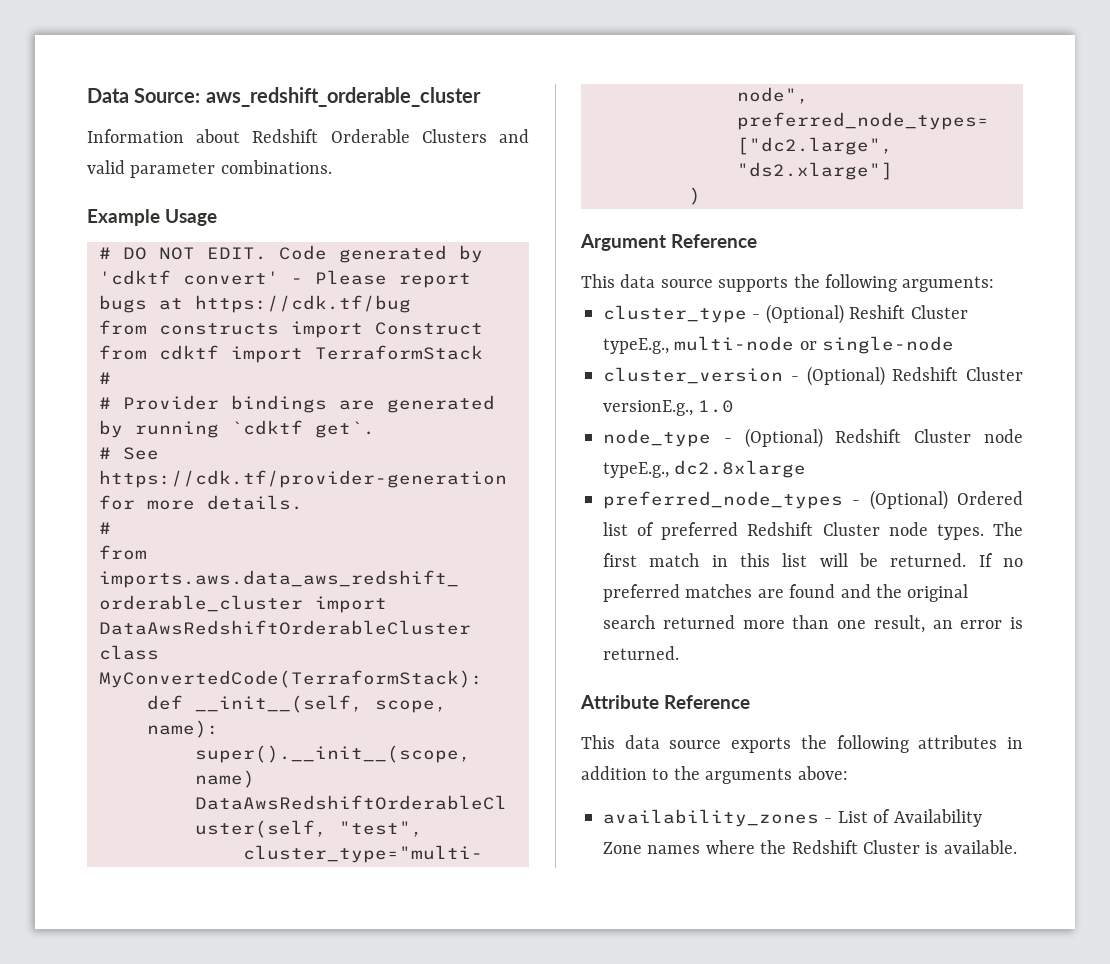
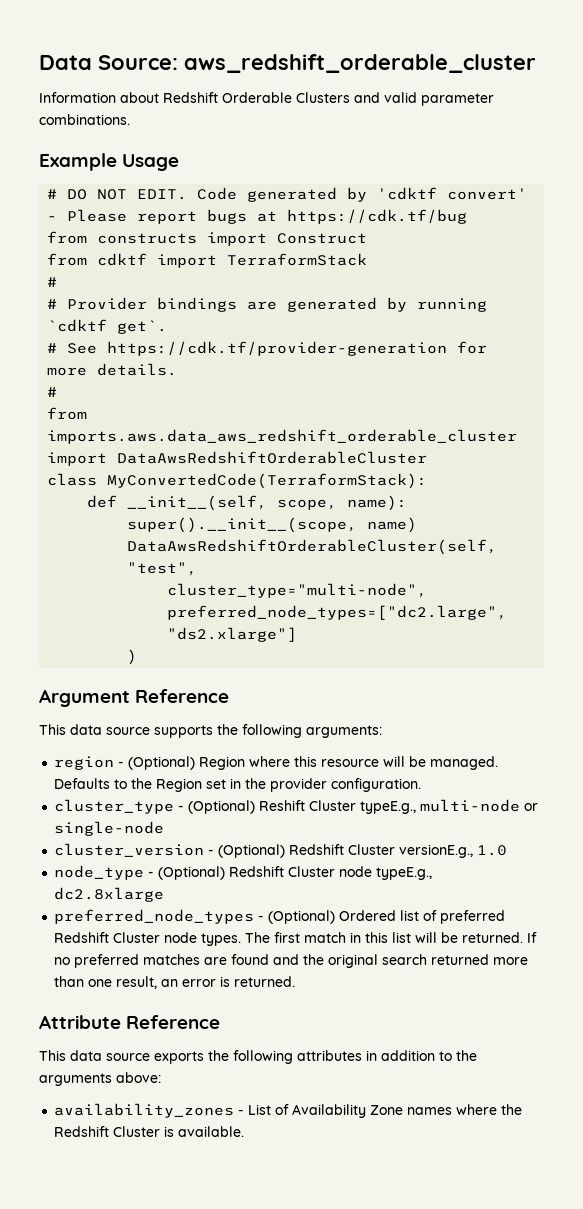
(995, 284) none -> [54,756,499,770] [54,778,422,792] // region - (Optional) Region where this resource will be managed. Defaults to the Region set in the provider configuration.

